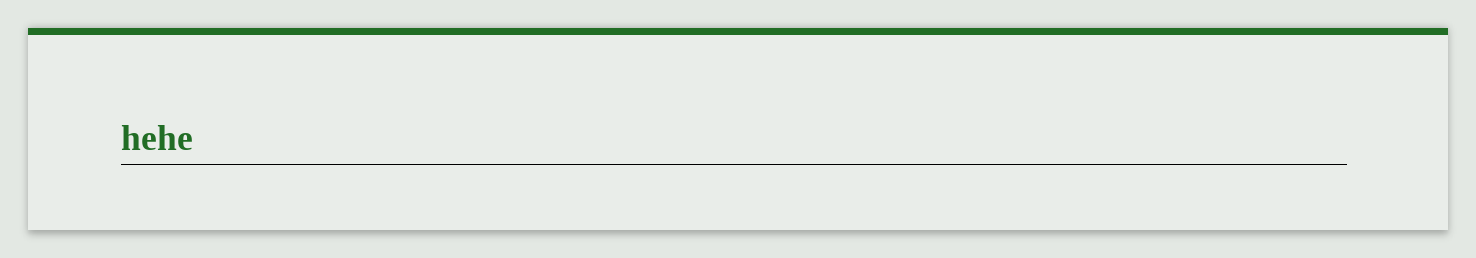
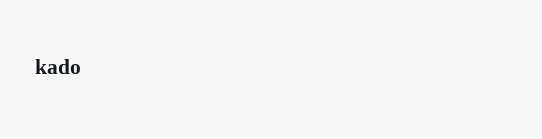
[121,125,193,150] hehe -> [35,59,81,74] kado

